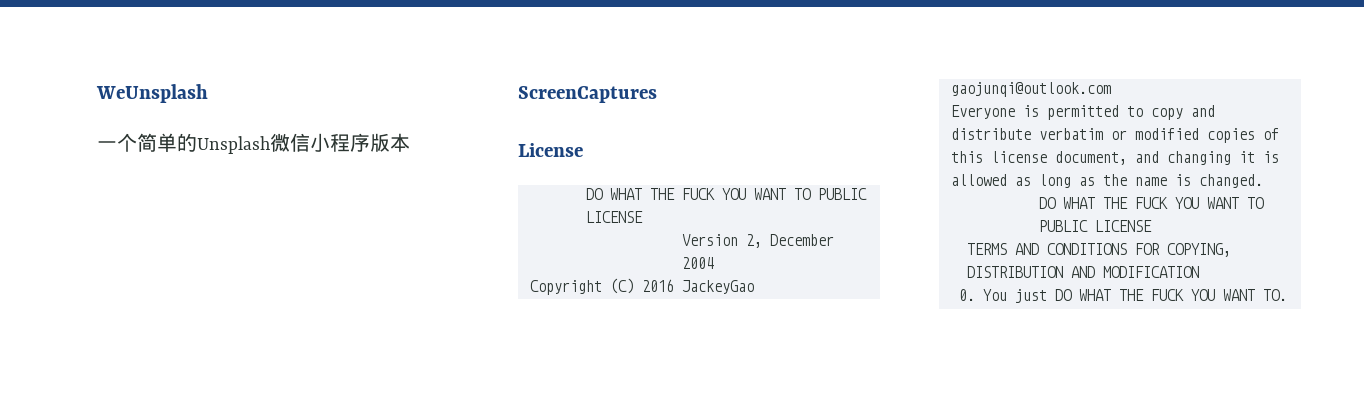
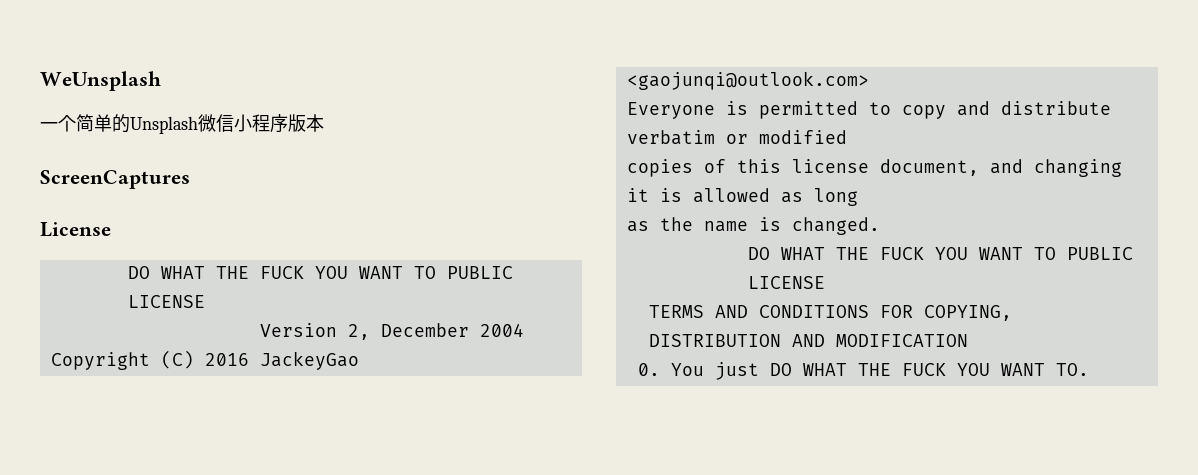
[951,82,1111,97] gaojunqi@outlook.com -> [626,71,869,90] <gaojunqi@outlook.com>
(1199, 134) none -> (847, 137) //
(1071, 181) none -> (858, 197) //

